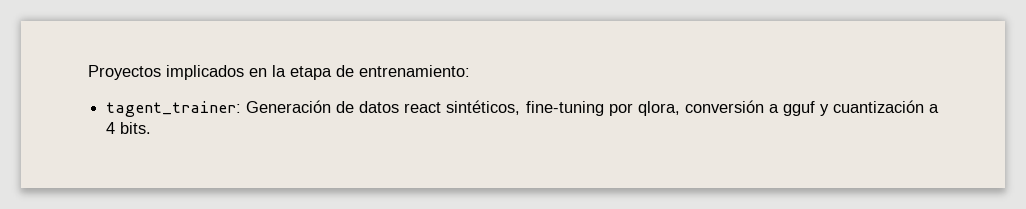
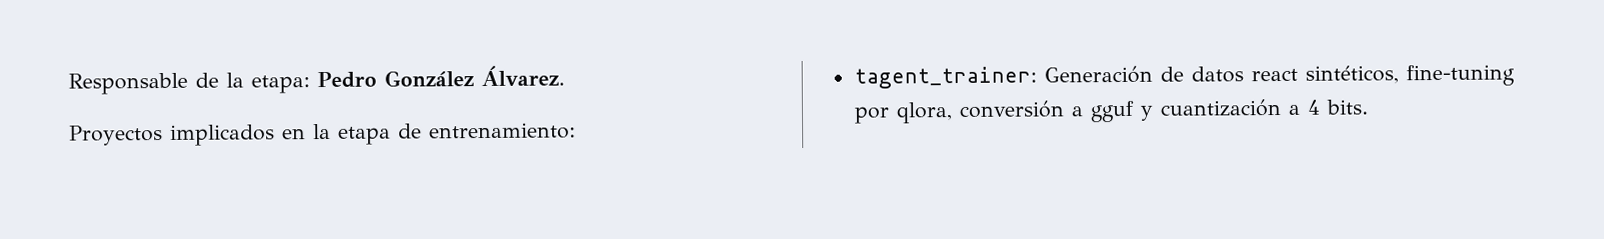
(88, 72) none -> [68,65,565,95] Responsable de la etapa: Pedro González Álvarez. //

